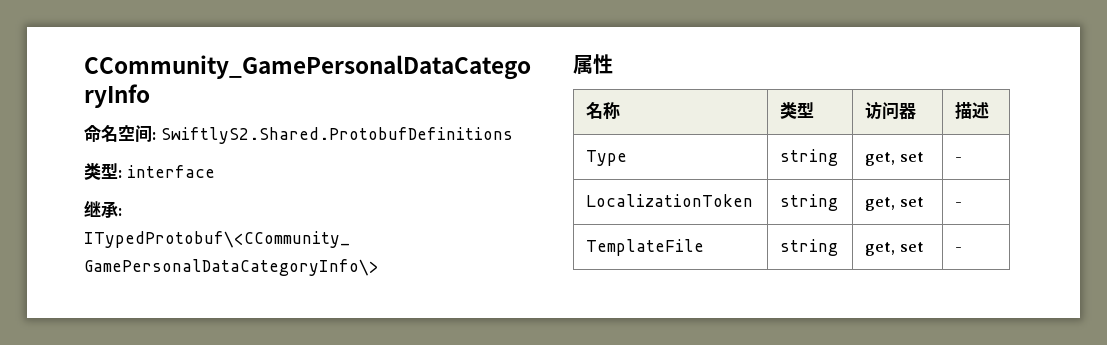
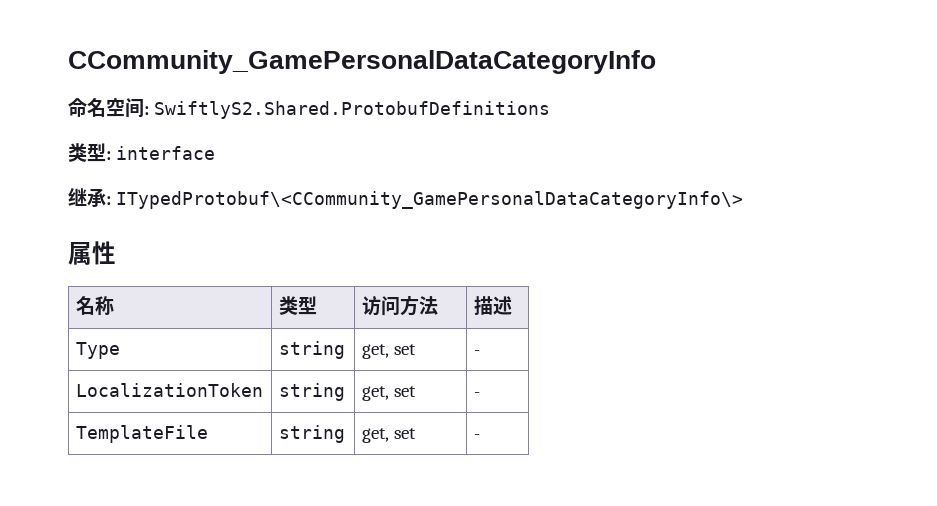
[899,103,917,120] 器 -> [399,295,438,316] 方法

